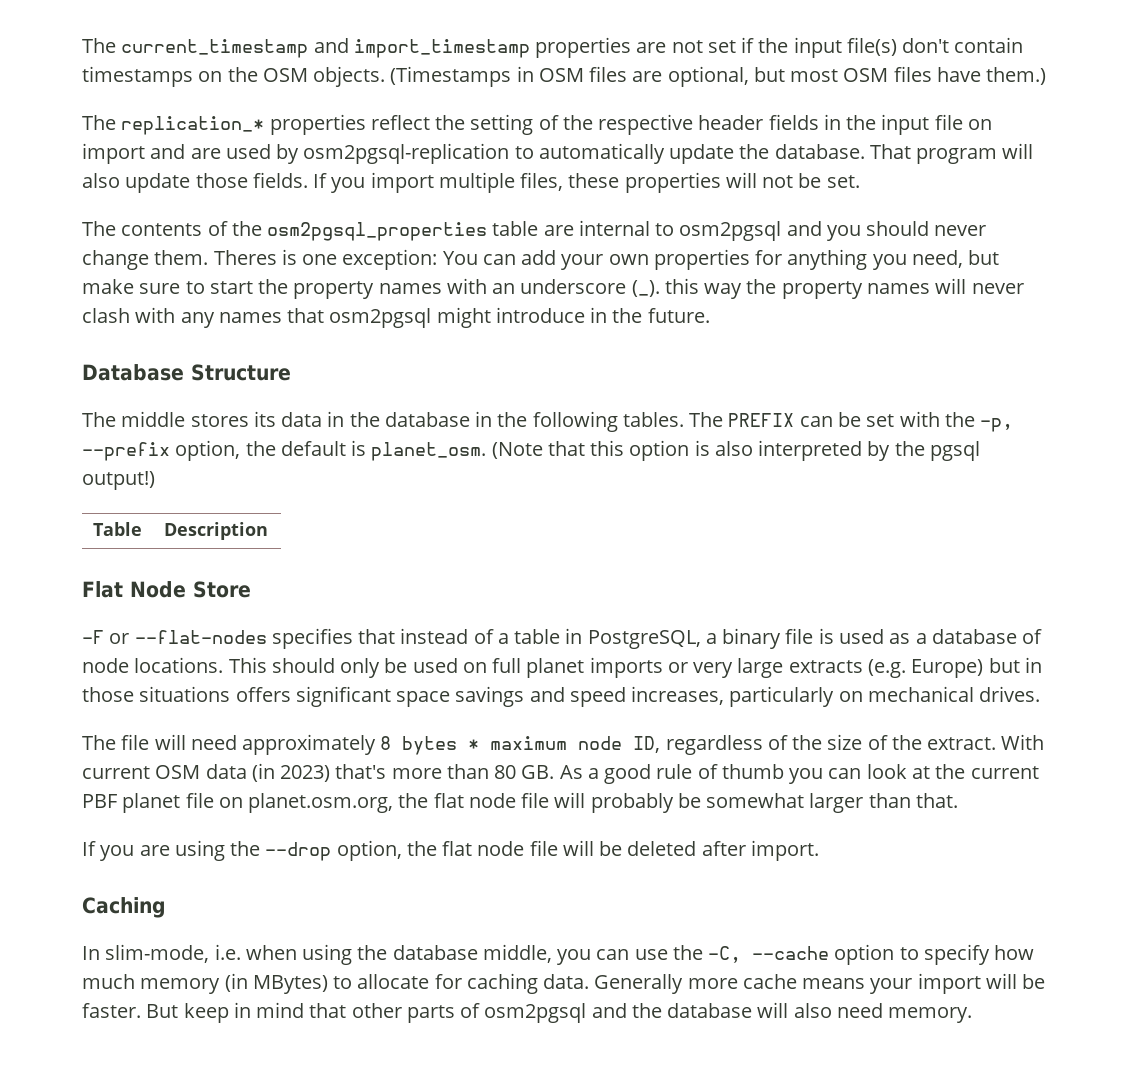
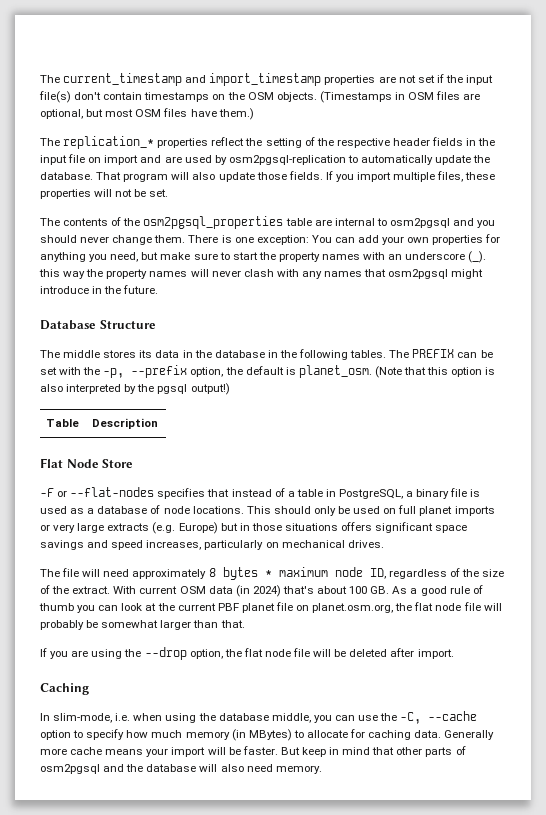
[213,250,277,265] Theres -> [188,235,219,243] There
[280,764,517,782] 2023) that's more than 80 -> [252,585,368,597] 2024) that's about 100

